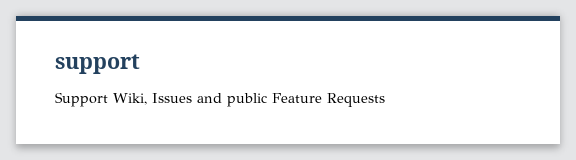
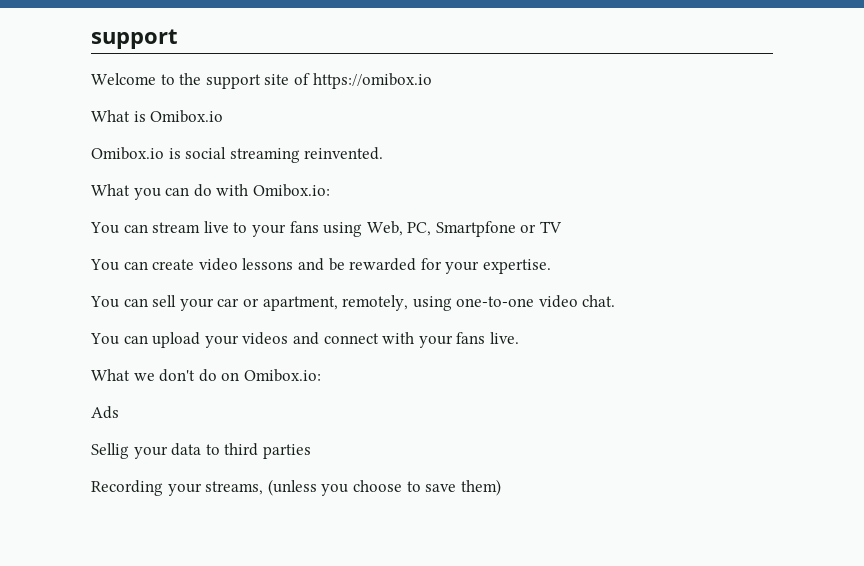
[55,92,385,107] Support Wiki, Issues and public Feature Requests -> [91,73,432,89] [91,110,224,123] [91,147,384,163] [91,184,330,200] [90,221,563,237] [90,258,551,274] [90,295,616,311] [90,332,519,348] [91,369,321,382] [91,406,119,419] [91,443,311,459] [91,479,501,496] Welcome to the support site of https://omibox.io // What is Omibox.io // Omibox.io is social streaming reinvented. // What you can do with Omibox.io: // You can stream live to your fans using Web, PC, Smartpfone or TV // You can create video lessons and be rewarded for your expertise. // You can sell your car or apartment, remotely, using one-to-one video chat. // You can upload your videos and connect with your fans live. // What we don't do on Omibox.io: // Ads // Sellig your data to third parties // Recording your streams, (unless you choose to save them)

